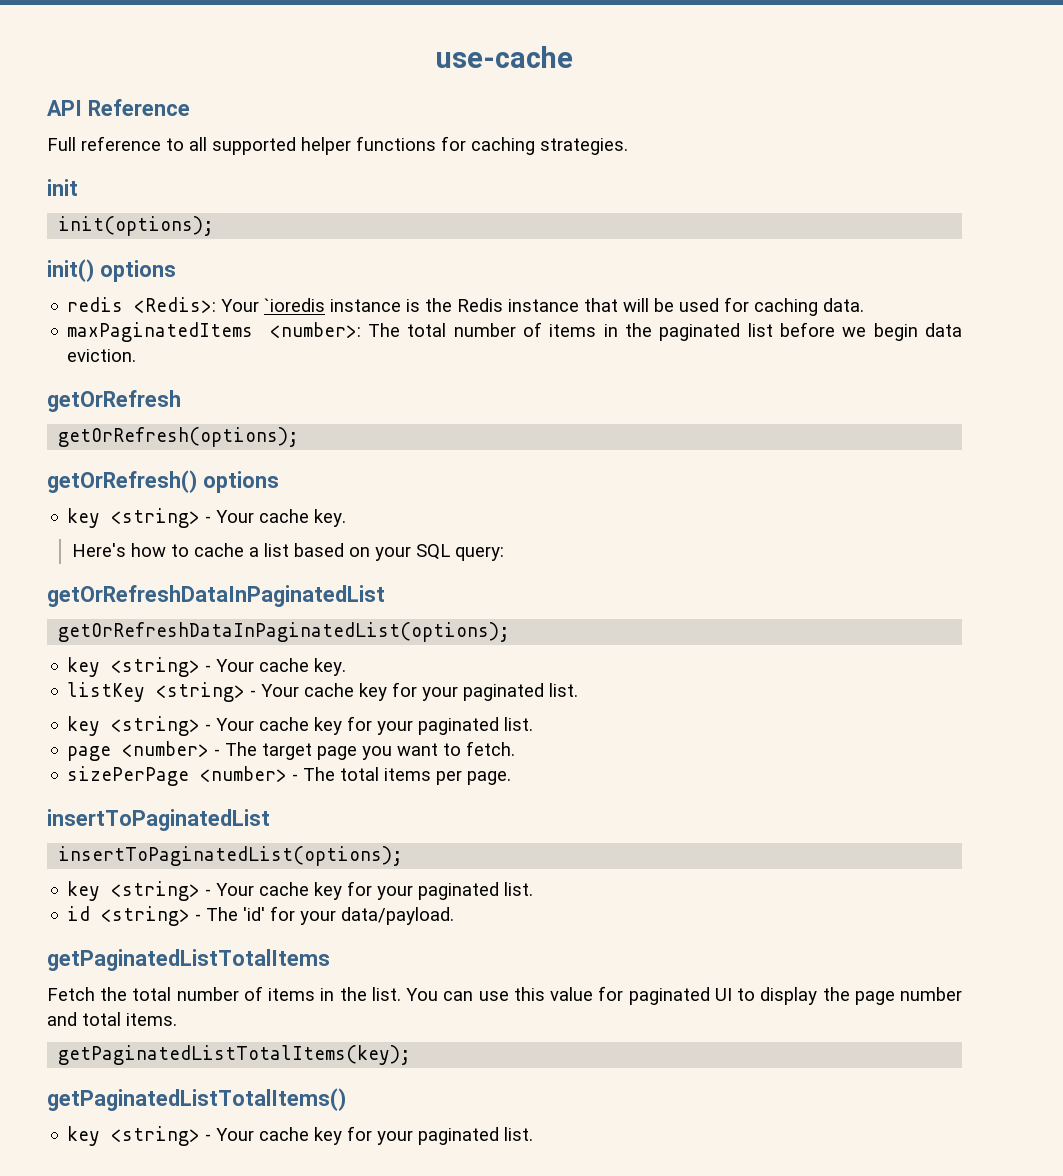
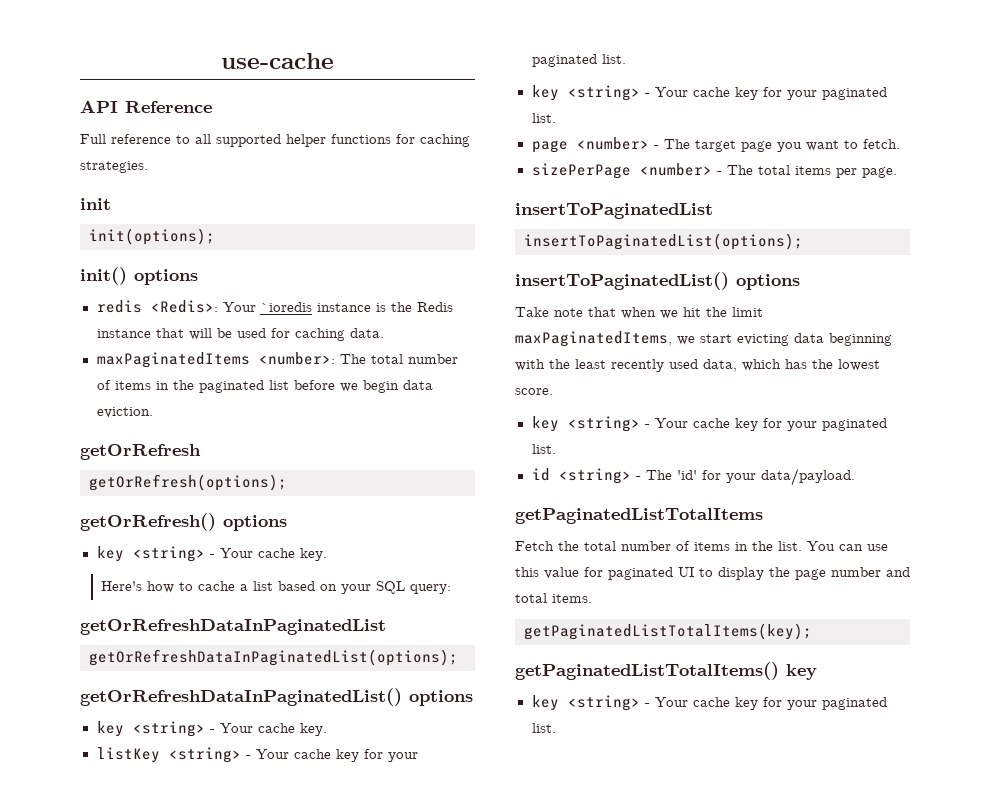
(511, 632) none -> [80,688,473,706] // getOrRefreshDataInPaginatedList() options
(404, 856) none -> [515,272,800,290] [515,307,763,319] [515,331,892,347] [515,359,880,372] [515,388,553,395] // insertToPaginatedList() options // Take note that when we hit the limit maxPaginatedItems, we start evicting data beginning with the least recently used data, which has the lowest score.
(346, 1099) none -> [786,664,817,680] key

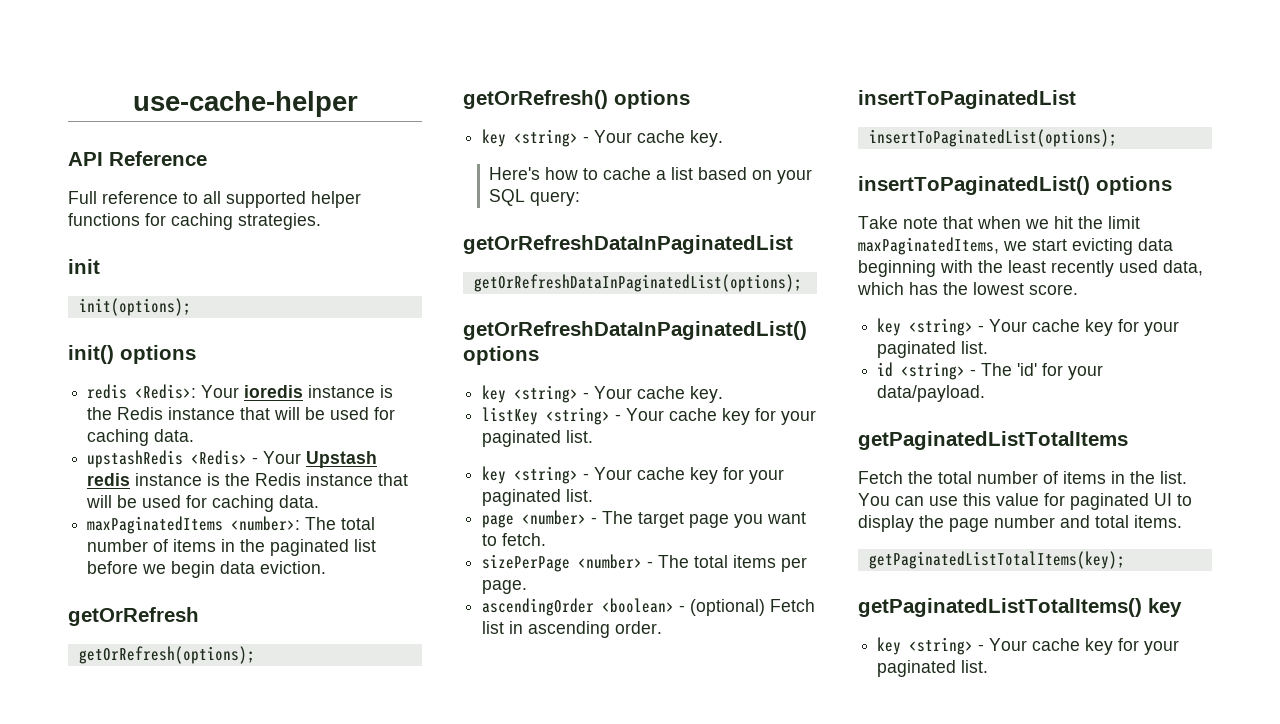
[221,53,334,69] use-cache -> [132,91,358,117] use-cache-helper
[260,302,312,312] `ioredis -> [244,385,394,398] [87,407,396,420] [87,429,195,446] [87,450,378,468] [87,473,131,486] ioredis instance is the Redis instance that will be used for caching data. // upstashRedis <Redis> - Your Upstash redis
(897, 172) none -> [482,598,816,616] [482,621,663,638] // ascendingOrder <boolean> - (optional) Fetch list in ascending order.

